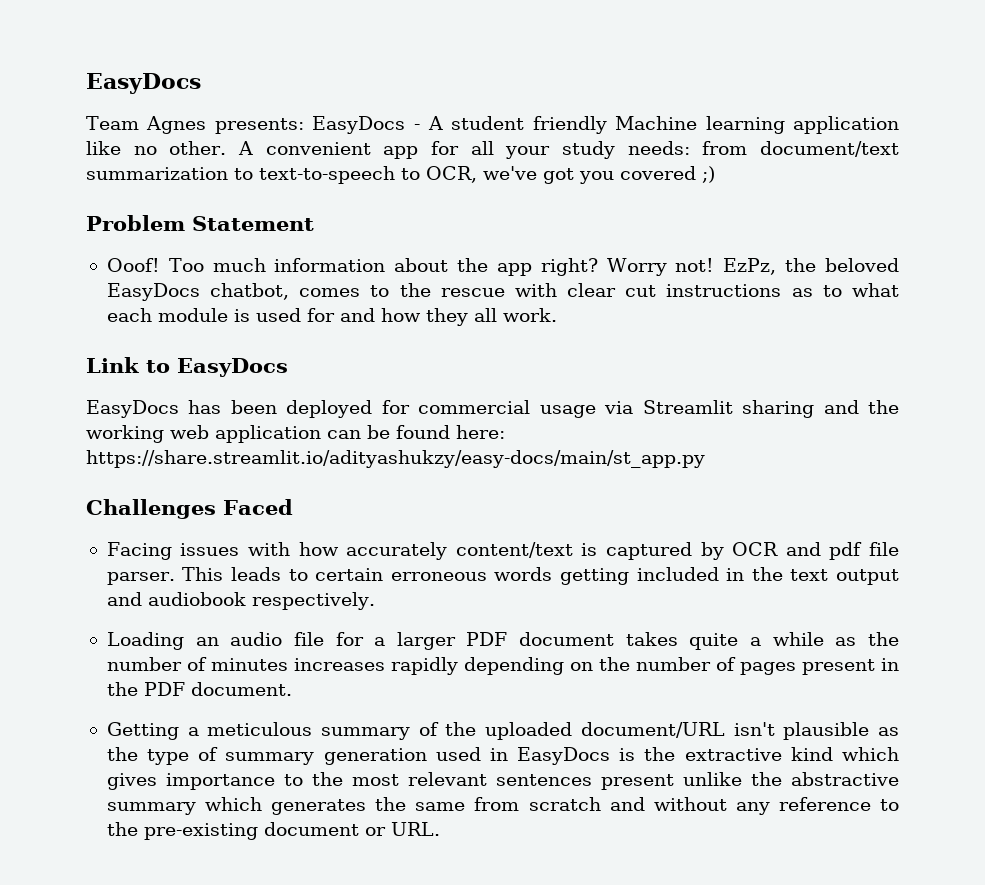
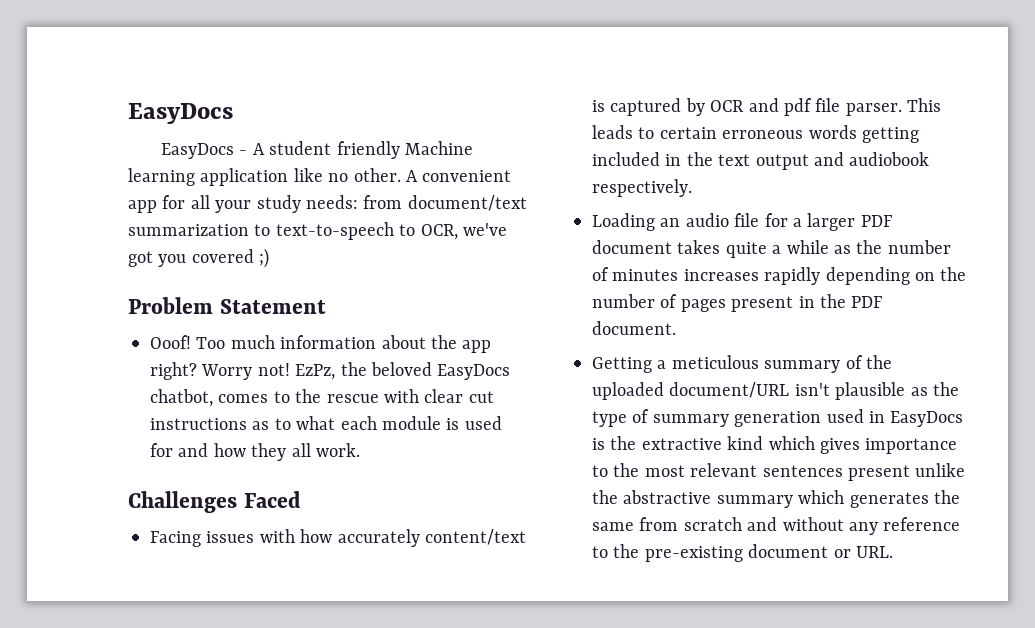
[86,73,201,94] [86,116,304,134] EasyDocs // Team Agnes presents: -> [128,103,233,124] EasyDocs //
[86,357,288,377] [86,400,900,418] [86,425,505,443] [86,450,705,468] // Link to EasyDocs // EasyDocs has been deployed for commercial usage via Streamlit sharing and the working web application can be found here: https://share.streamlit.io/adityashukzy/easy-docs/main/st_app.py -> (360, 450) none

